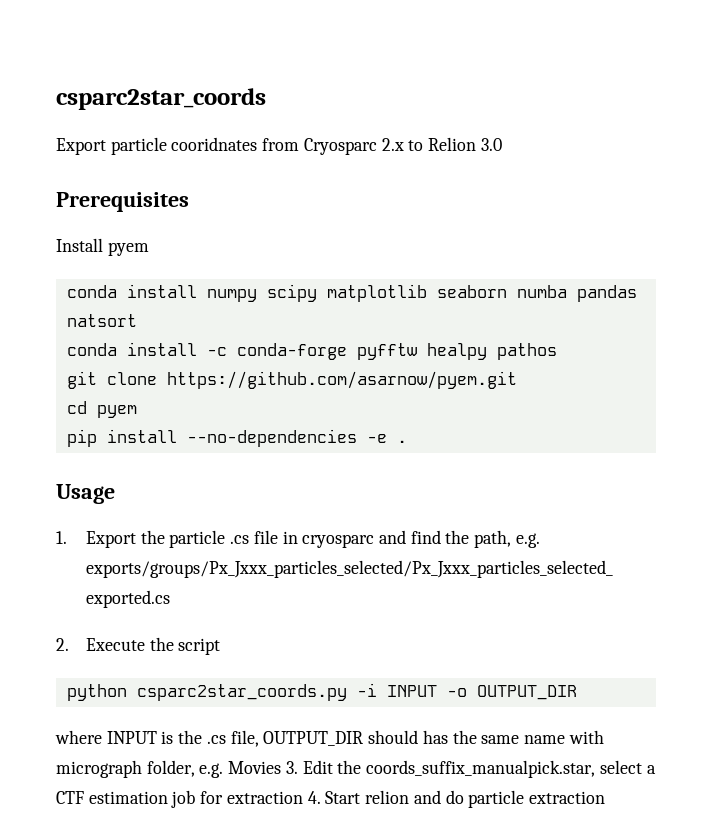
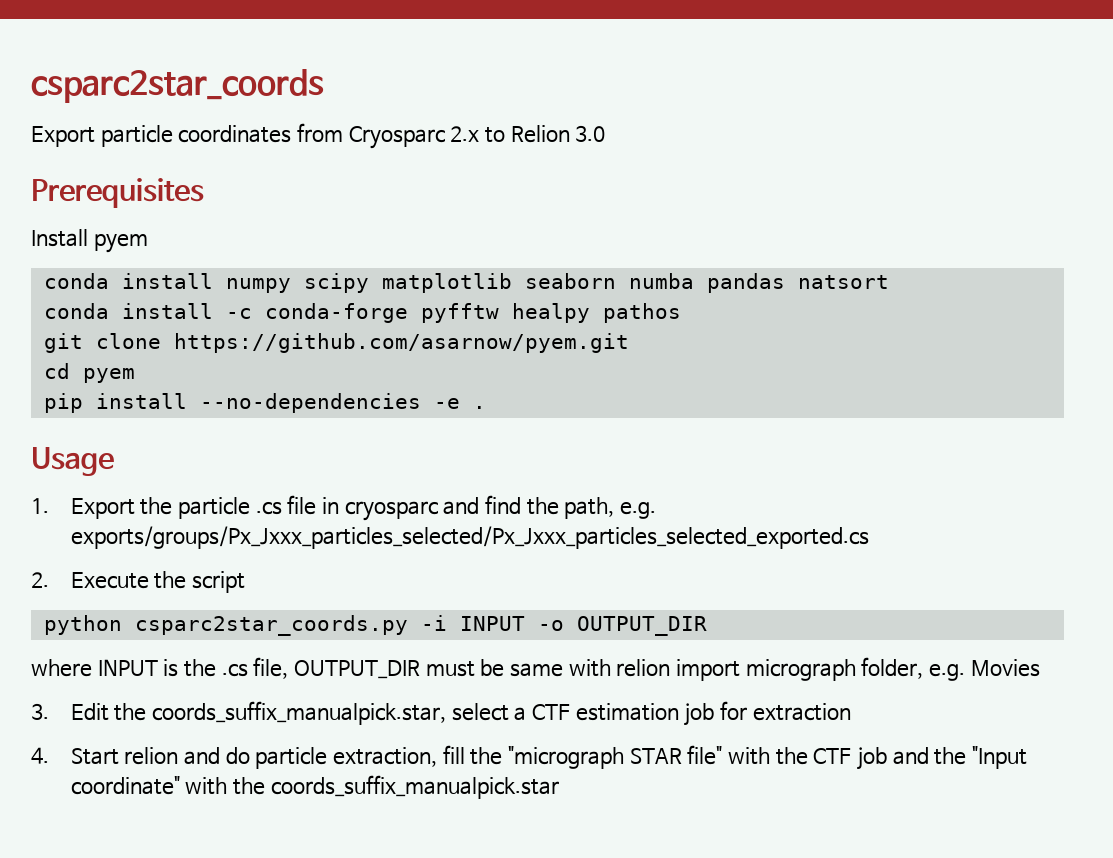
[171,137,258,151] cooridnates -> [178,125,292,143] coordinates
[368,730,604,744] should has the same name with -> [425,659,740,681] must be same with relion import
(282, 767) none -> (1040, 668) //
(303, 797) none -> (851, 712) //
[528,791,605,804] extraction -> [333,745,1028,770] [70,775,559,799] extraction, fill the "micrograph STAR file" with the CTF job and the "Input coordinate" with the coords_suffix_manualpick.star

